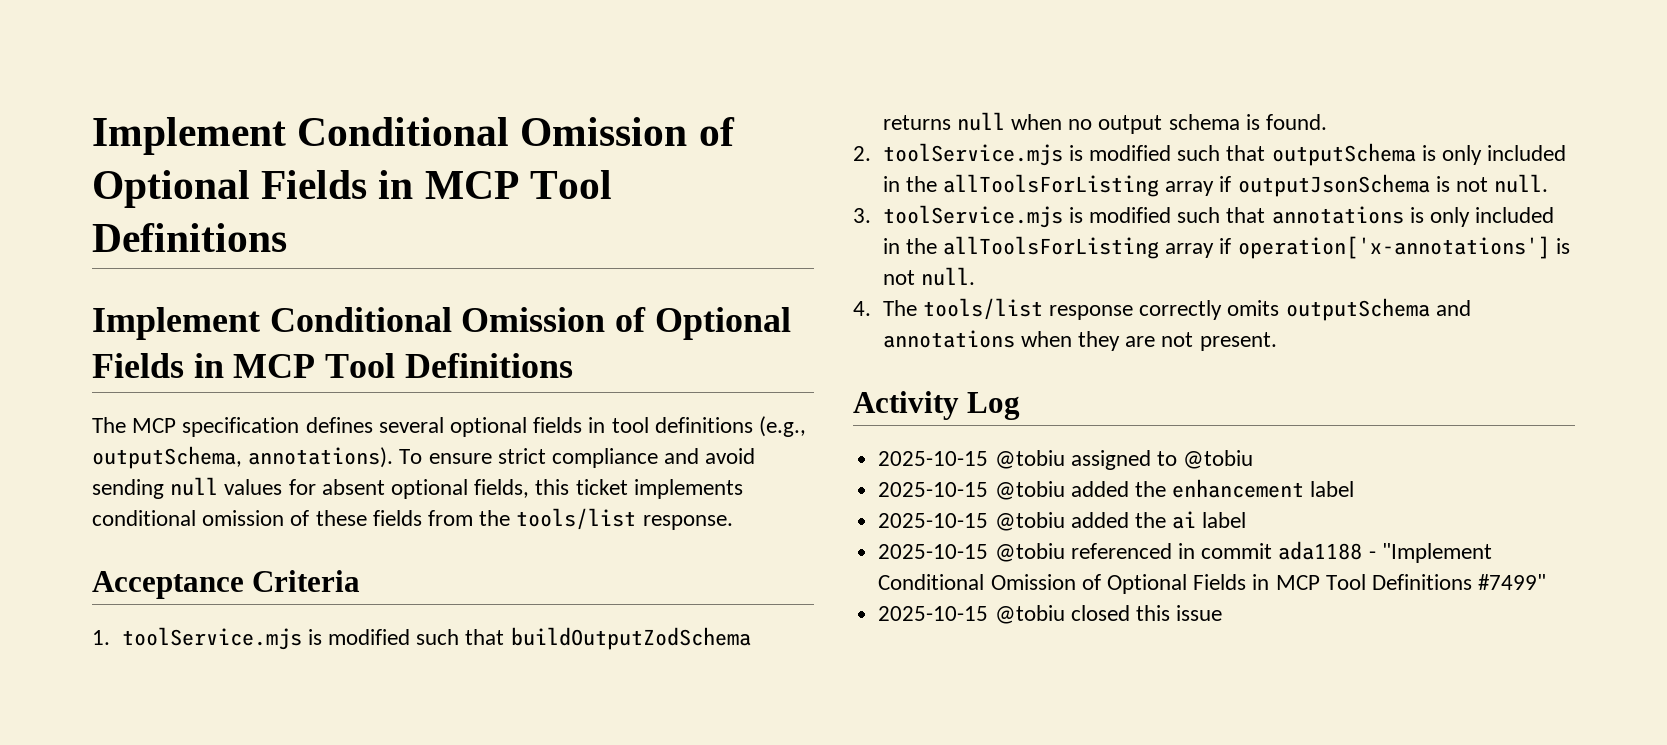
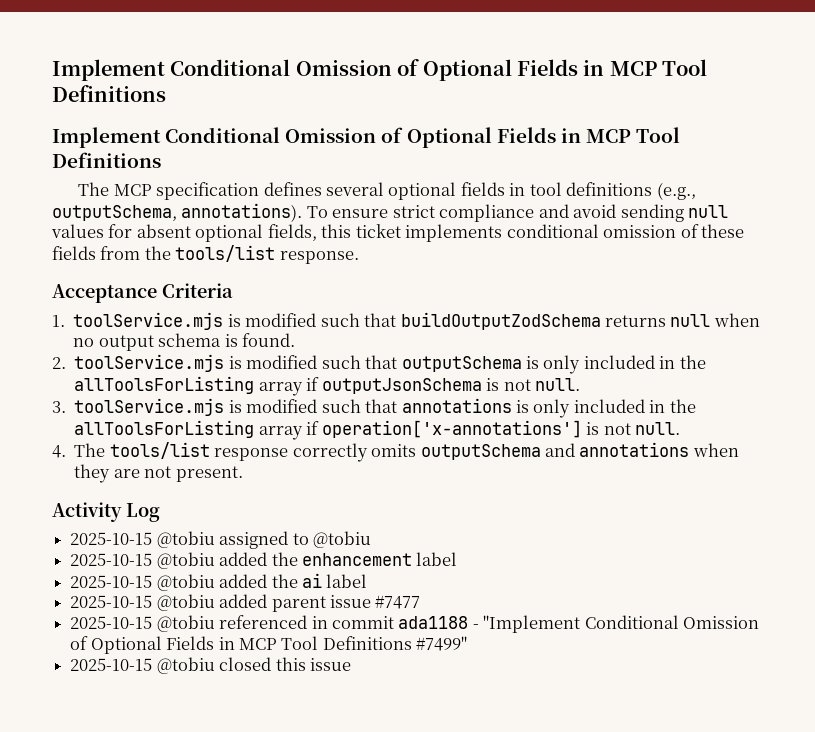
(1247, 520) none -> [70,594,421,612] // 2025-10-15 @tobiu added parent issue #7477

